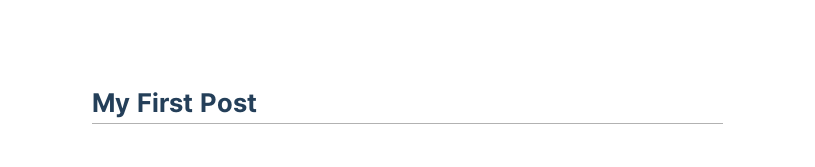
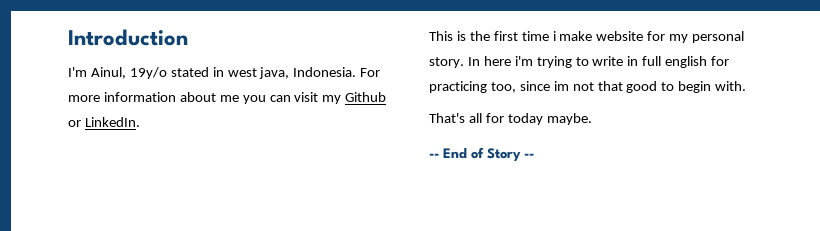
[92,92,258,118] My First Post -> [68,29,188,46] [68,67,381,79] [68,92,387,104] [68,117,140,127] [429,31,745,43] [429,56,730,68] [429,81,747,93] [429,113,592,125] [429,147,534,162] Introduction // I'm Ainul, 19y/o stated in west java, Indonesia. For more information about me you can visit my Github or LinkedIn. // This is the first time i make website for my personal story. In here i'm trying to write in full english for practicing too, since im not that good to begin with. // That's all for today maybe. // -- End of Story --

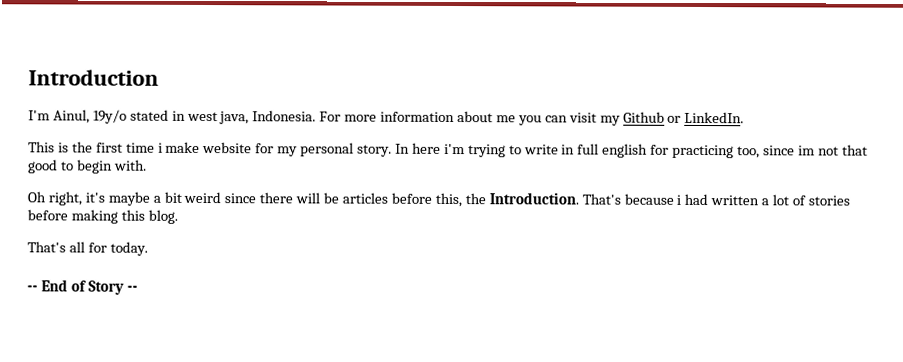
(747, 86) none -> [27,191,850,208] [27,209,178,224] // Oh right, it's maybe a bit weird since there will be articles before this, the Introduction. That's because i had written a lot of stories before making this blog.
[507,113,592,125] today maybe. -> [109,241,148,256] today.

